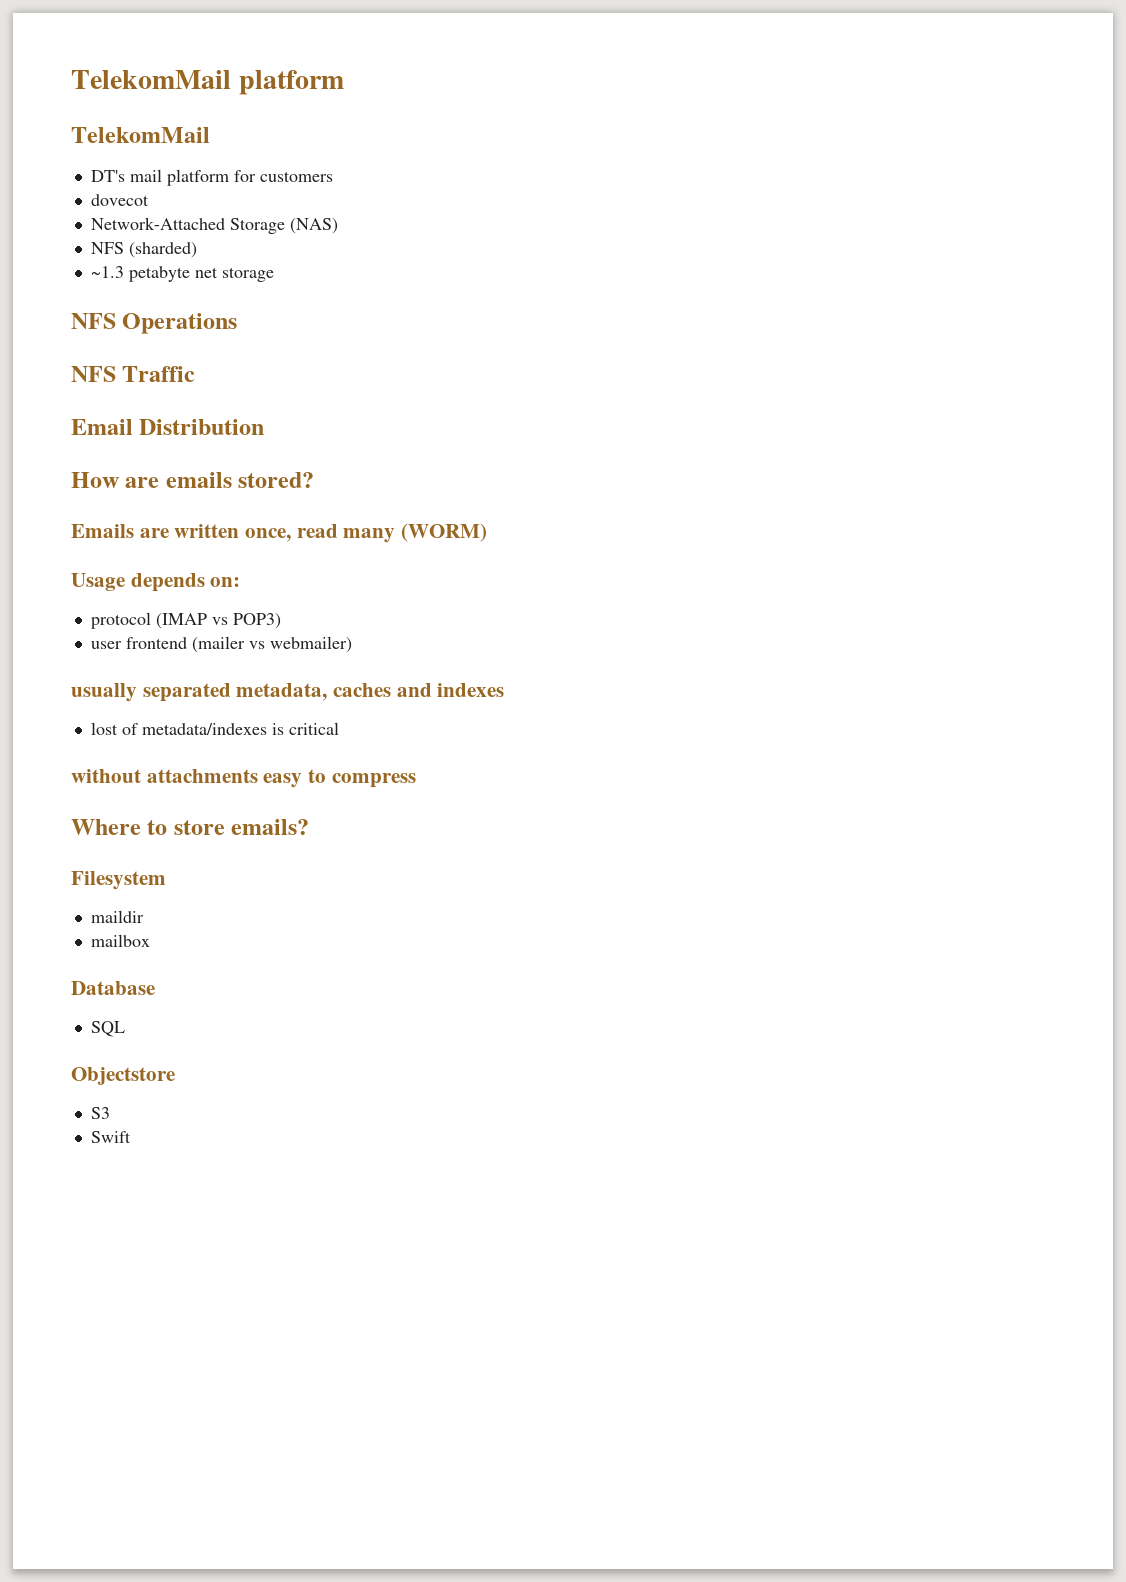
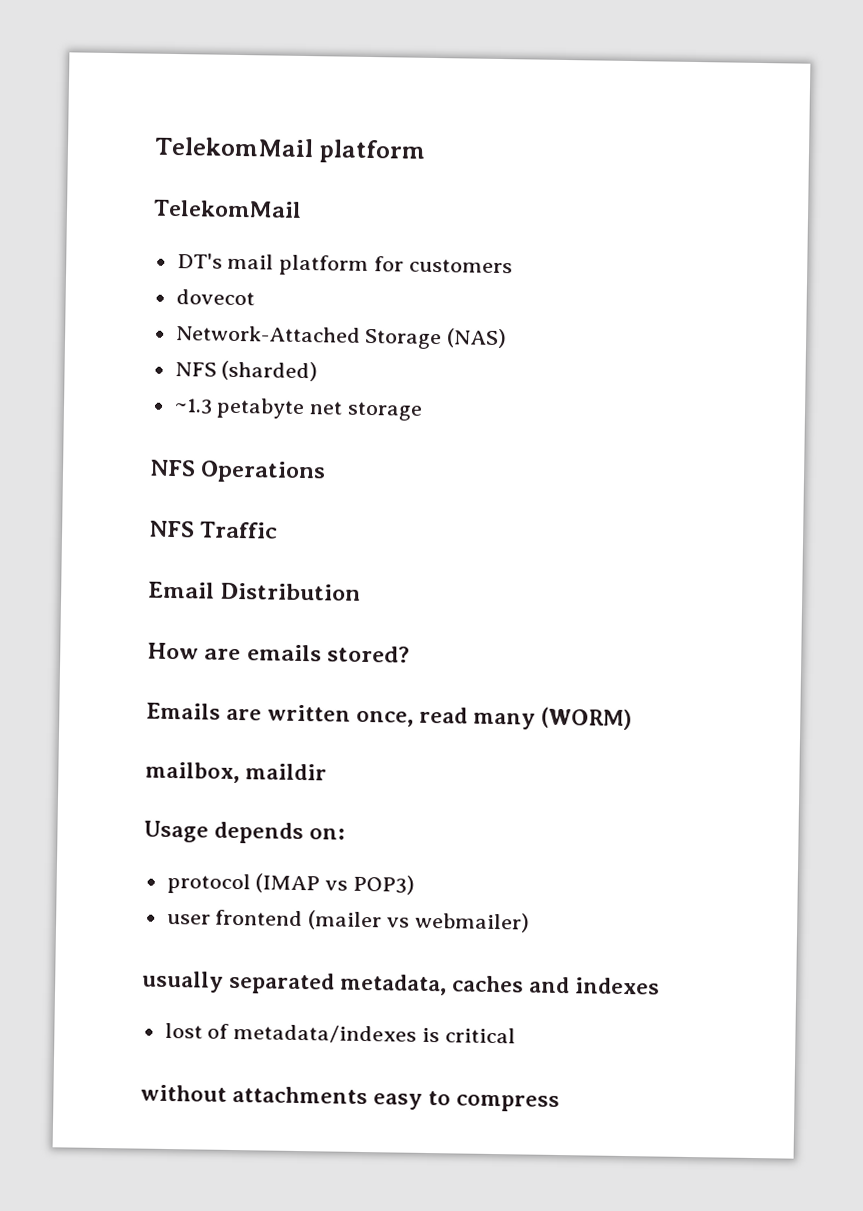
(488, 532) none -> [145,761,328,784] // mailbox, maildir
[71,819,310,835] [71,871,166,890] [90,910,144,923] [90,934,150,947] [71,981,155,995] [90,1021,125,1037] [71,1067,175,1085] [90,1107,110,1119] [90,1131,131,1143] // Where to store emails? // Filesystem // maildir // mailbox // Database // SQL // Objectstore // S3 // Swift -> (561, 1103) none

